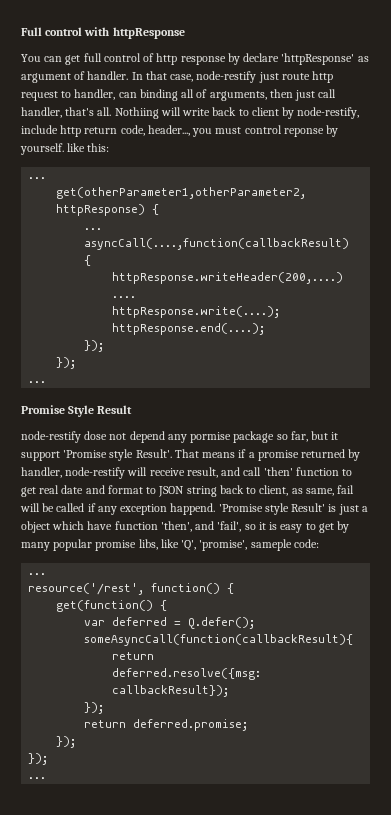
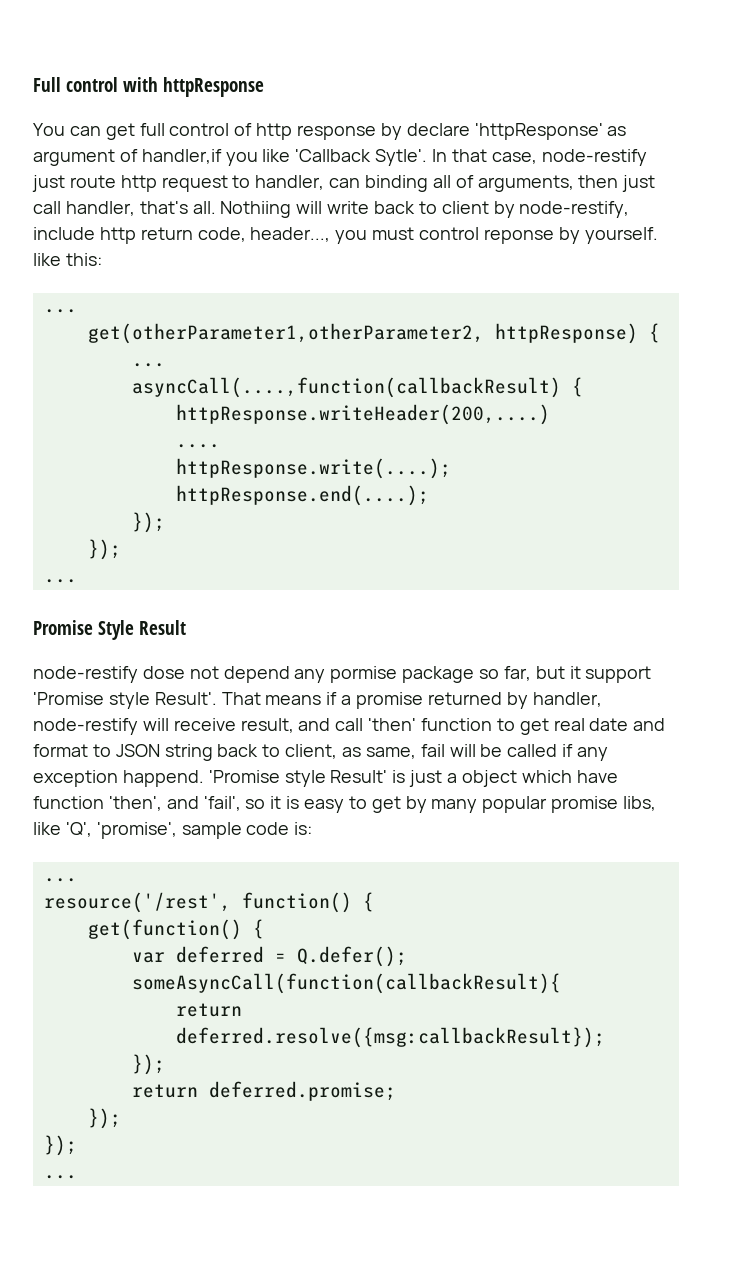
[87,71,129,80] handler. -> [141,149,428,166] handler,if you like 'Callback Sytle'.
[250,539,319,551] sameple code: -> [181,822,313,839] sample code is:

